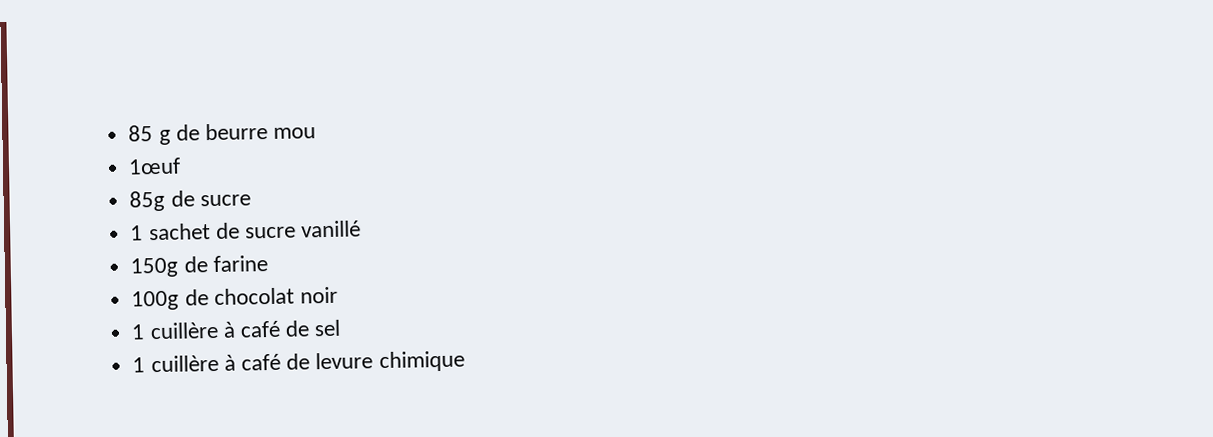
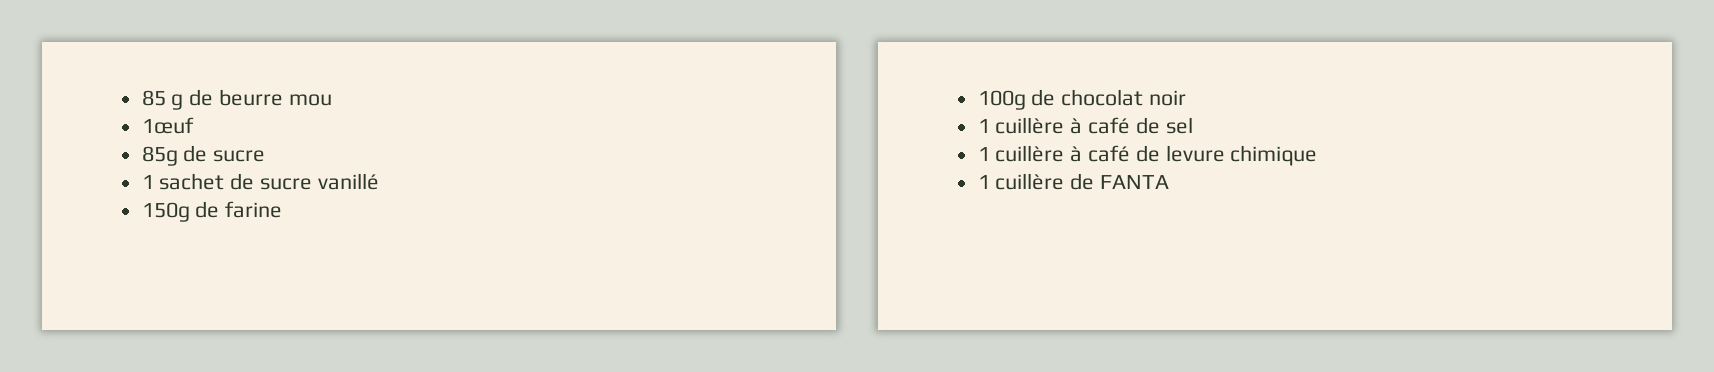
(465, 361) none -> [977,173,1170,190] // 1 cuillère de FANTA

